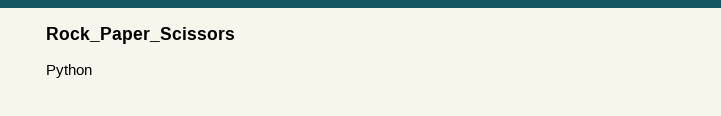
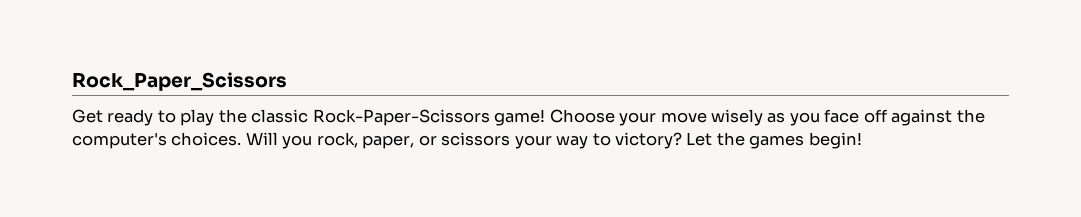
[46,64,92,78] Python -> [72,109,985,126] [72,132,862,149] Get ready to play the classic Rock-Paper-Scissors game! Choose your move wisely as you face off against the computer's choices. Will you rock, paper, or scissors your way to victory? Let the games begin!

